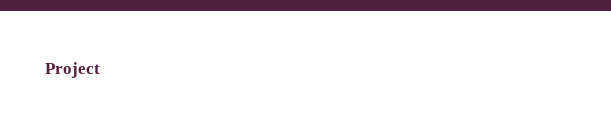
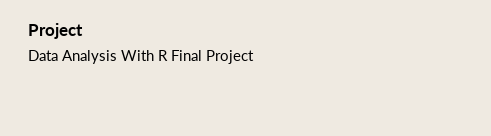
[45,62,100,78] Project -> [28,23,83,39] [28,50,254,64] Project // Data Analysis With R Final Project

